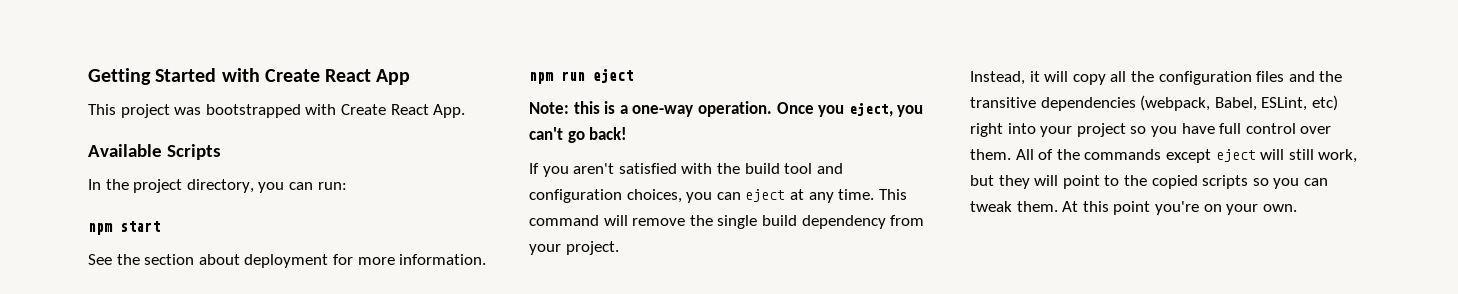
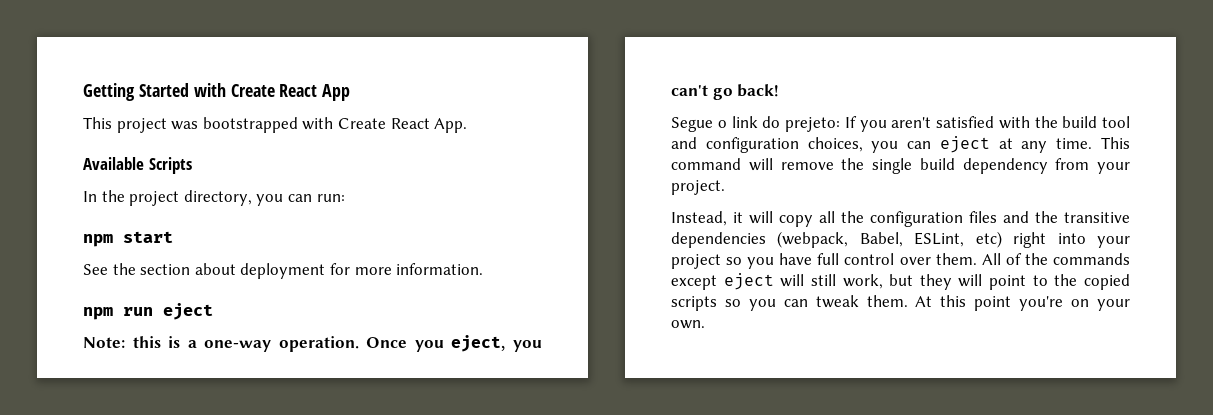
(628, 133) none -> [671,116,840,132] Segue o link do prejeto:

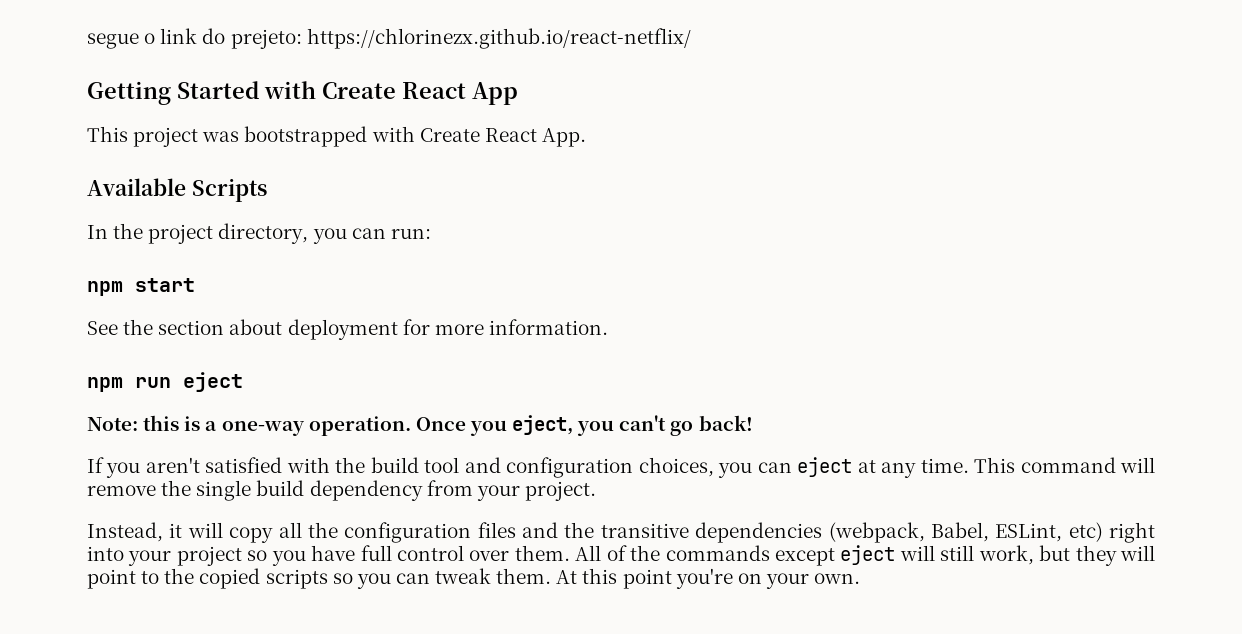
(83, 92) none -> [87,28,691,49] segue o link do prejeto: https://chlorinezx.github.io/react-netflix/ //
[671,116,840,132] Segue o link do prejeto: -> (753, 423) none

